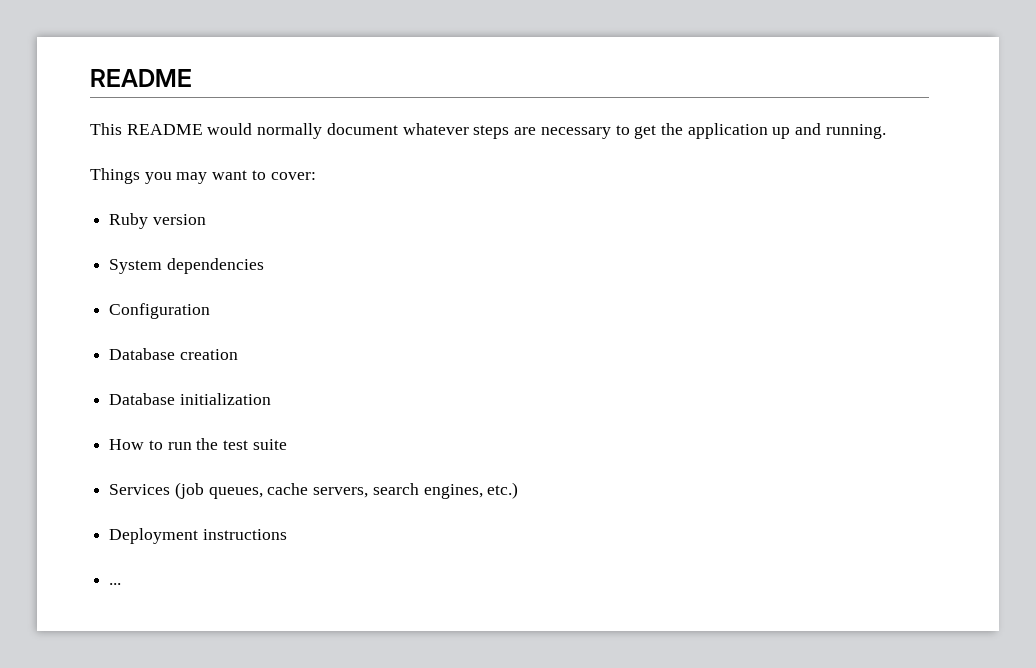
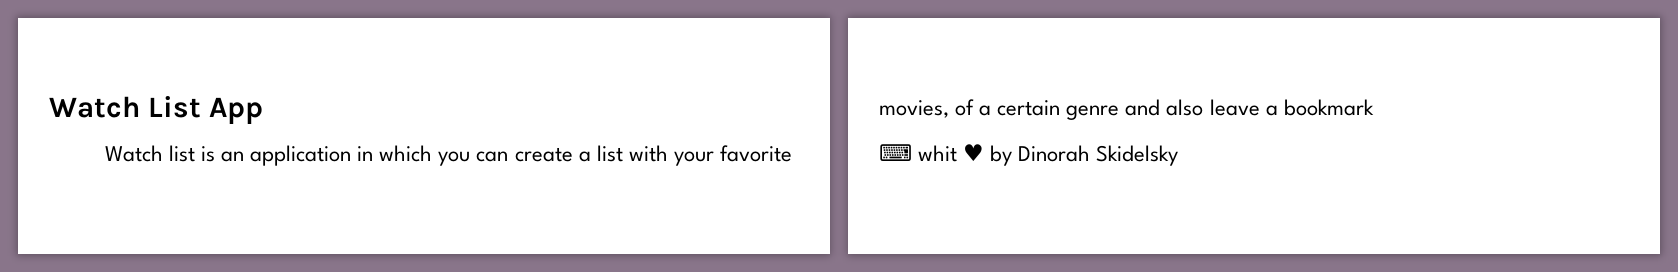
[90,69,192,87] [90,123,886,139] [90,168,316,184] [109,213,206,229] [109,258,264,274] [109,303,211,319] [109,348,238,360] [109,393,271,405] [109,438,287,450] [109,482,519,499] [109,528,287,544] [109,583,122,585] README // This README would normally document whatever steps are necessary to get the application up and running. // Things you may want to cover: // Ruby version // System dependencies // Configuration // Database creation // Database initialization // How to run the test suite // Services (job queues, cache servers, search engines, etc.) // Deployment instructions // ... -> [49,96,263,124] [104,145,792,166] [879,99,1374,120] [879,144,1179,166] Watch List App // Watch list is an application in which you can create a list with your favorite movies, of a certain genre and also leave a bookmark // ⌨ whit ♥ by Dinorah Skidelsky

